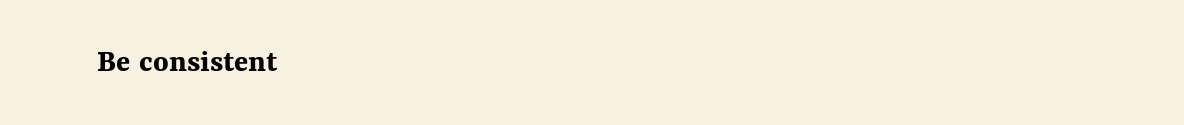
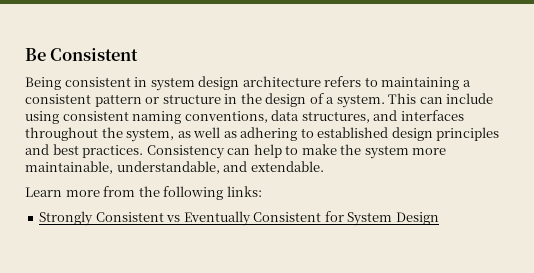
[138,51,278,71] consistent -> [50,48,139,61] [25,76,471,91] [25,93,494,108] [25,110,464,124] [25,127,500,142] [25,144,447,159] [25,161,324,174] [25,186,262,200] [39,211,439,226] Consistent // Being consistent in system design architecture refers to maintaining a consistent pattern or structure in the design of a system. This can include using consistent naming conventions, data structures, and interfaces throughout the system, as well as adhering to established design principles and best practices. Consistency can help to make the system more maintainable, understandable, and extendable. // Learn more from the following links: // Strongly Consistent vs Eventually Consistent for System Design

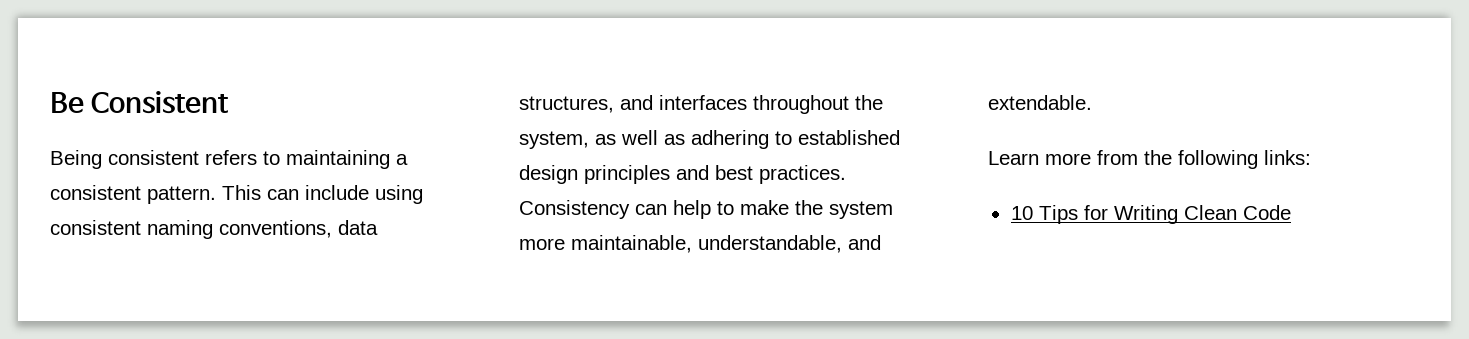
[134,76,321,91] in system design architecture -> (199, 157) none
[94,93,385,108] pattern or structure in the design of a system. -> [147,186,216,204] pattern.
[39,211,439,226] Strongly Consistent vs Eventually Consistent for System Design -> [1010,205,1291,224] 10 Tips for Writing Clean Code

